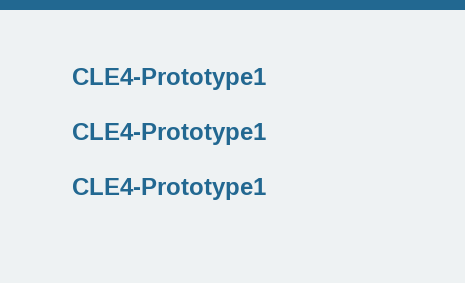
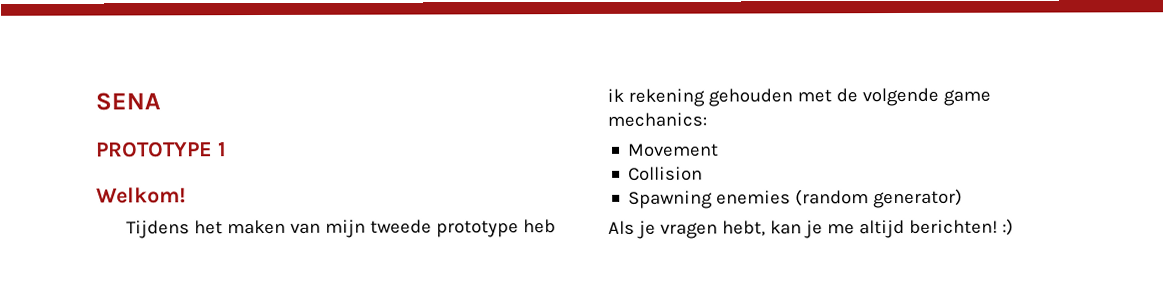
[72,68,266,90] [72,123,266,145] [72,178,266,200] CLE4-Prototype1 // CLE4-Prototype1 // CLE4-Prototype1 -> [95,92,161,111] [95,141,227,158] [96,187,186,204] [126,219,557,239] [607,87,991,107] [607,112,707,127] [628,143,720,157] [628,166,704,181] [628,188,964,209] [608,218,1014,239] SENA // PROTOTYPE 1 // Welkom! // Tijdens het maken van mijn tweede prototype heb ik rekening gehouden met de volgende game mechanics: // Movement // Collision // Spawning enemies (random generator) // Als je vragen hebt, kan je me altijd berichten! :)

